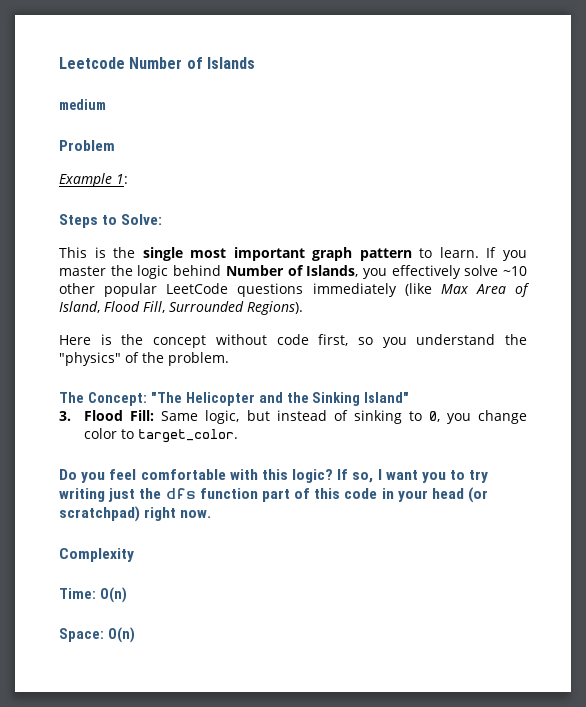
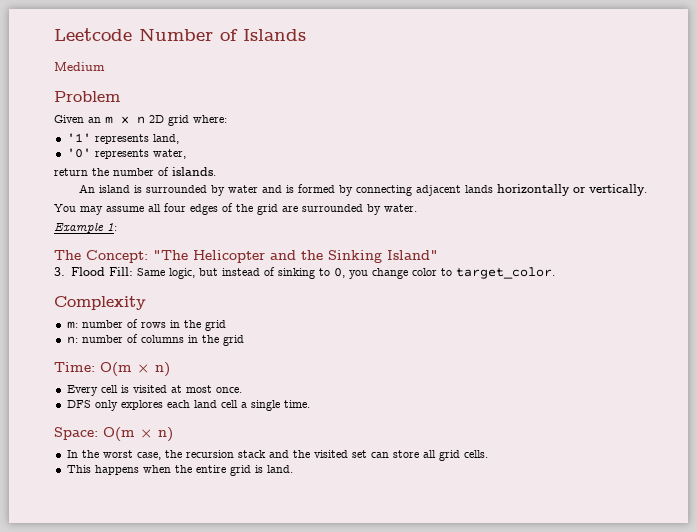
[59,99,106,110] medium -> [54,62,105,71] Medium
[59,173,128,187] [59,214,163,228] [59,247,527,261] [59,265,527,279] [59,283,530,297] [59,301,303,315] [59,334,527,348] [59,352,229,366] Example 1: // Steps to Solve: // This is the single most important graph pattern to learn. If you master the logic behind Number of Islands, you effectively solve ~10 other popular LeetCode questions immediately (like Max Area of Island, Flood Fill, Surrounded Regions). // Here is the concept without code first, so you understand the "physics" of the problem. -> [54,115,227,126] [66,133,179,144] [66,148,186,159] [54,167,216,176] [79,184,648,196] [54,203,417,215] [54,223,117,233] Given an m x n 2D grid where: // '1' represents land, // '0' represents water, // return the number of islands. // An island is surrounded by water and is formed by connecting adjacent lands horizontally or vertically. // You may assume all four edges of the grid are surrounded by water. // Example 1:
[59,469,489,483] [59,487,489,503] [59,506,212,522] [59,548,134,562] [59,587,127,603] [59,627,135,643] Do you feel comfortable with this logic? If so, I want you to try writing just the dfs function part of this code in your head (or scratchpad) right now. // Complexity // Time: O(n) // Space: O(n) -> [54,296,146,310] [66,319,226,331] [66,334,244,346] [54,362,170,377] [66,385,242,396] [66,400,310,411] [54,427,173,442] [66,450,488,461] [66,465,293,476] Complexity // m: number of rows in the grid // n: number of columns in the grid // Time: O(m × n) // Every cell is visited at most once. // DFS only explores each land cell a single time. // Space: O(m × n) // In the worst case, the recursion stack and the visited set can store all grid cells. // This happens when the entire grid is land.

